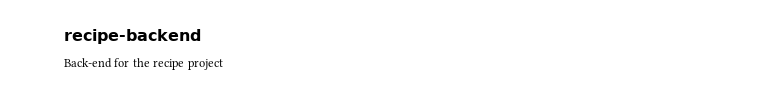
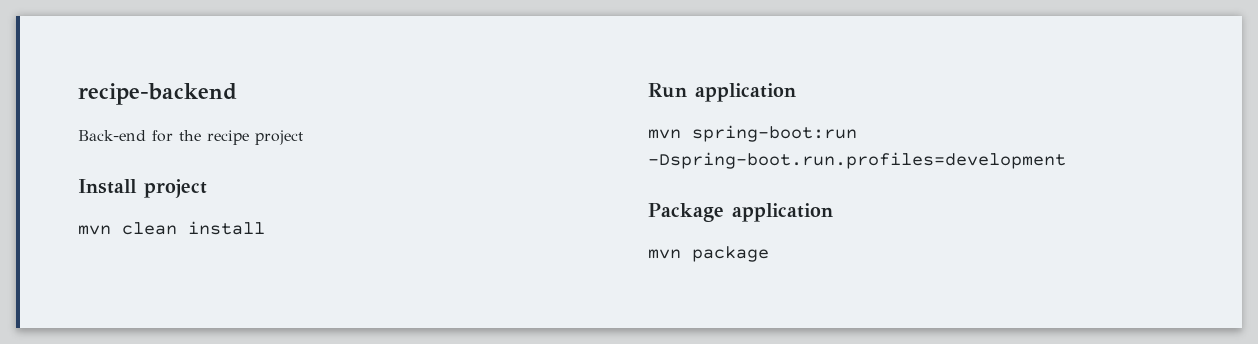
(223, 64) none -> [78,179,207,198] [78,221,265,235] [648,83,796,102] [648,125,857,142] [648,152,1066,169] [648,203,833,222] [648,246,769,262] // Install project // mvn clean install // Run application // mvn spring-boot:run -Dspring-boot.run.profiles=development // Package application // mvn package

